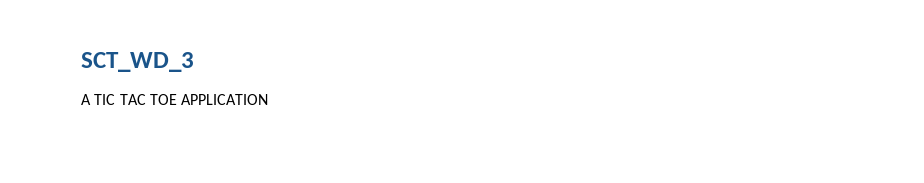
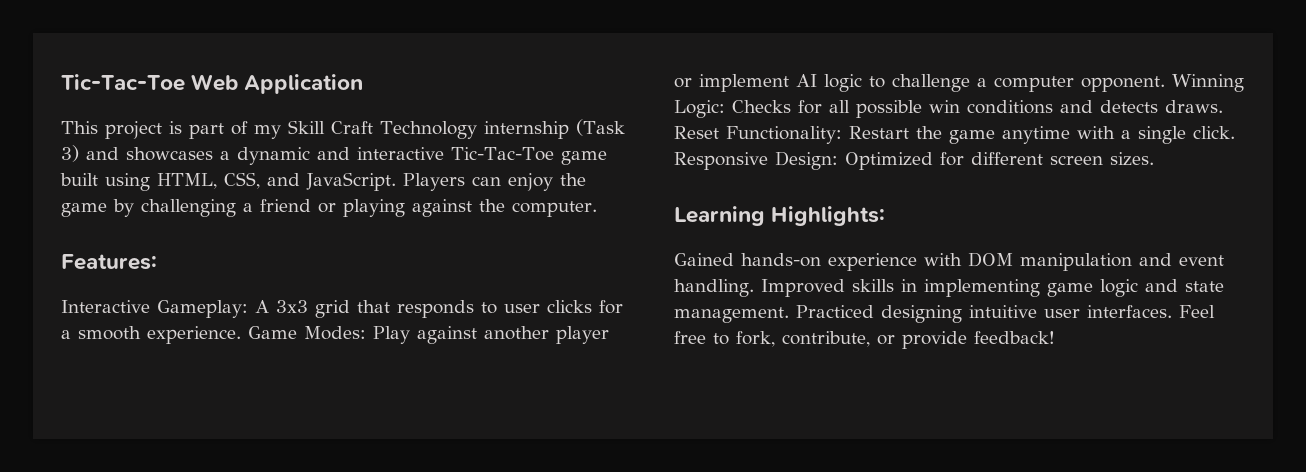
[81,52,194,72] [81,94,269,105] SCT_WD_3 // A TIC TAC TOE APPLICATION -> [61,74,364,94] [61,119,625,139] [61,145,607,165] [60,172,586,191] [61,199,597,217] [61,254,157,270] [61,300,623,318] [61,326,609,344] [674,74,1244,92] [674,100,1223,118] [674,126,1235,144] [674,151,1154,170] [674,206,886,226] [674,252,1224,271] [674,279,1224,297] [674,305,1215,323] [674,331,1055,349] Tic-Tac-Toe Web Application // This project is part of my Skill Craft Technology internship (Task 3) and showcases a dynamic and interactive Tic-Tac-Toe game built using HTML, CSS, and JavaScript. Players can enjoy the game by challenging a friend or playing against the computer. // Features: // Interactive Gameplay: A 3x3 grid that responds to user clicks for a smooth experience. Game Modes: Play against another player or implement AI logic to challenge a computer opponent. Winning Logic: Checks for all possible win conditions and detects draws. Reset Functionality: Restart the game anytime with a single click. Responsive Design: Optimized for different screen sizes. // Learning Highlights: // Gained hands-on experience with DOM manipulation and event handling. Improved skills in implementing game logic and state management. Practiced designing intuitive user interfaces. Feel free to fork, contribute, or provide feedback!

